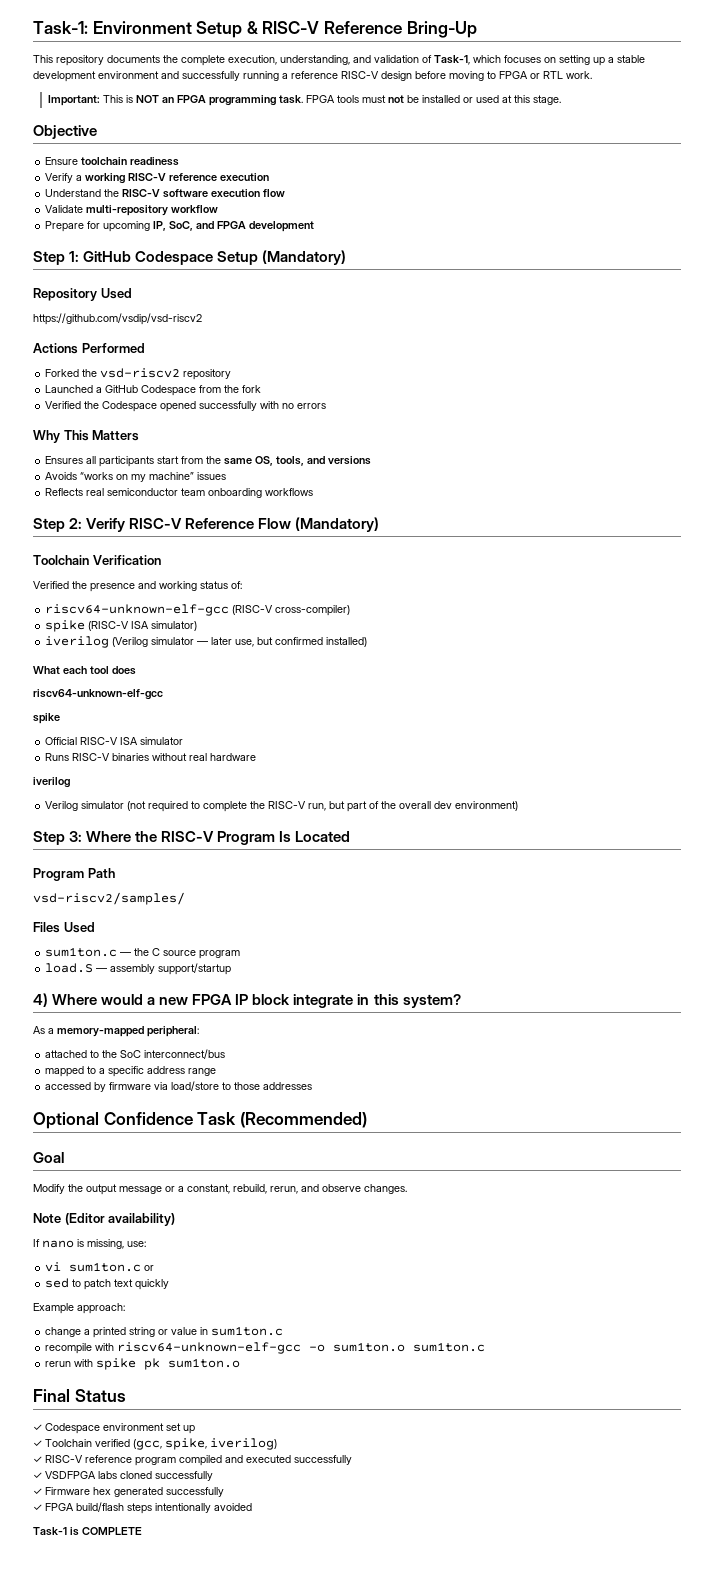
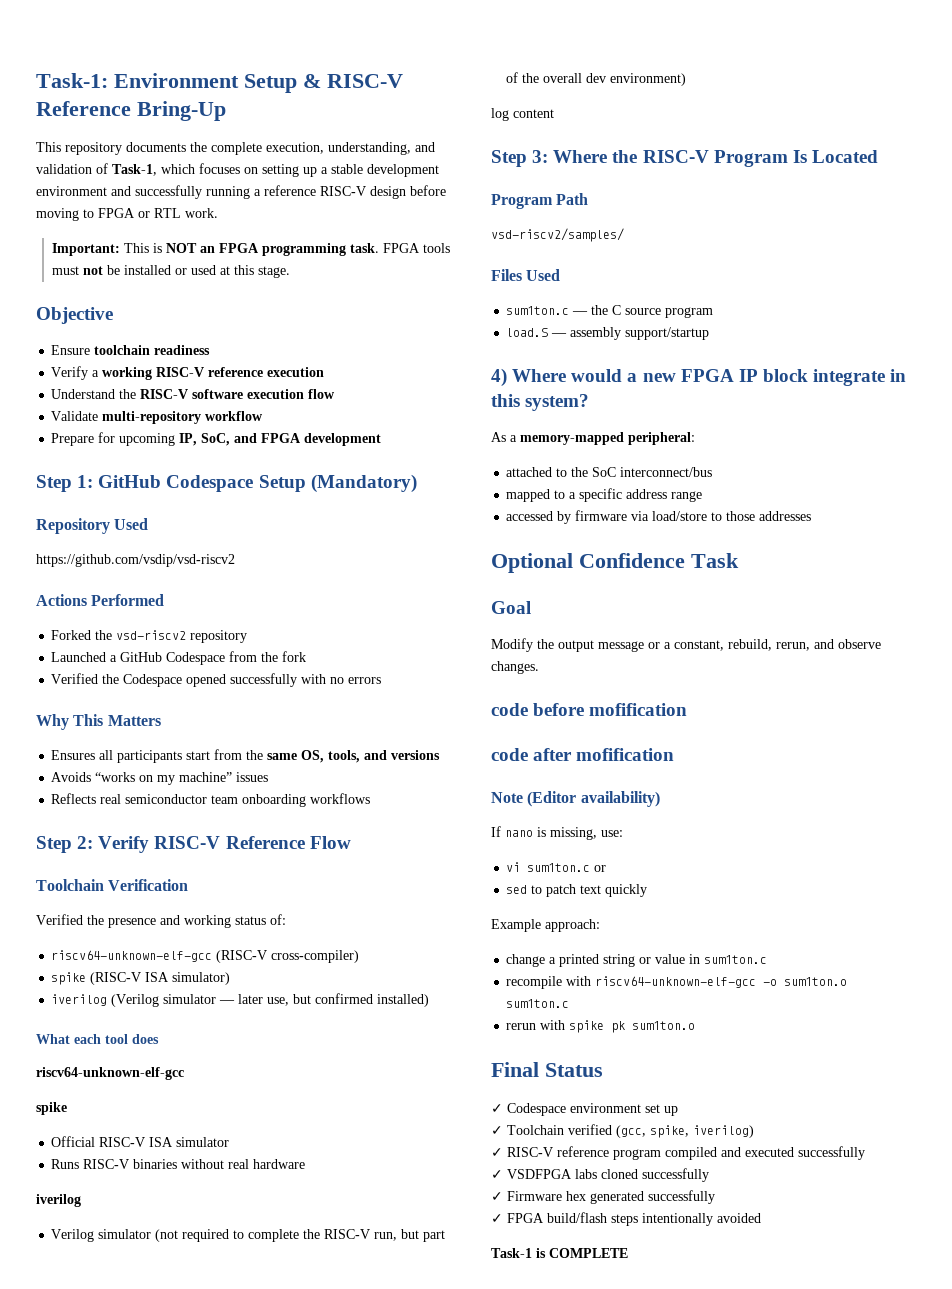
[295,517,380,532] (Mandatory) -> (351, 842) none
(519, 806) none -> [491,108,554,121] // log content
[239,1112,367,1128] (Recommended) -> (739, 560) none
(407, 1189) none -> [491,703,688,716] [491,748,675,761] // code before mofification // code after mofification

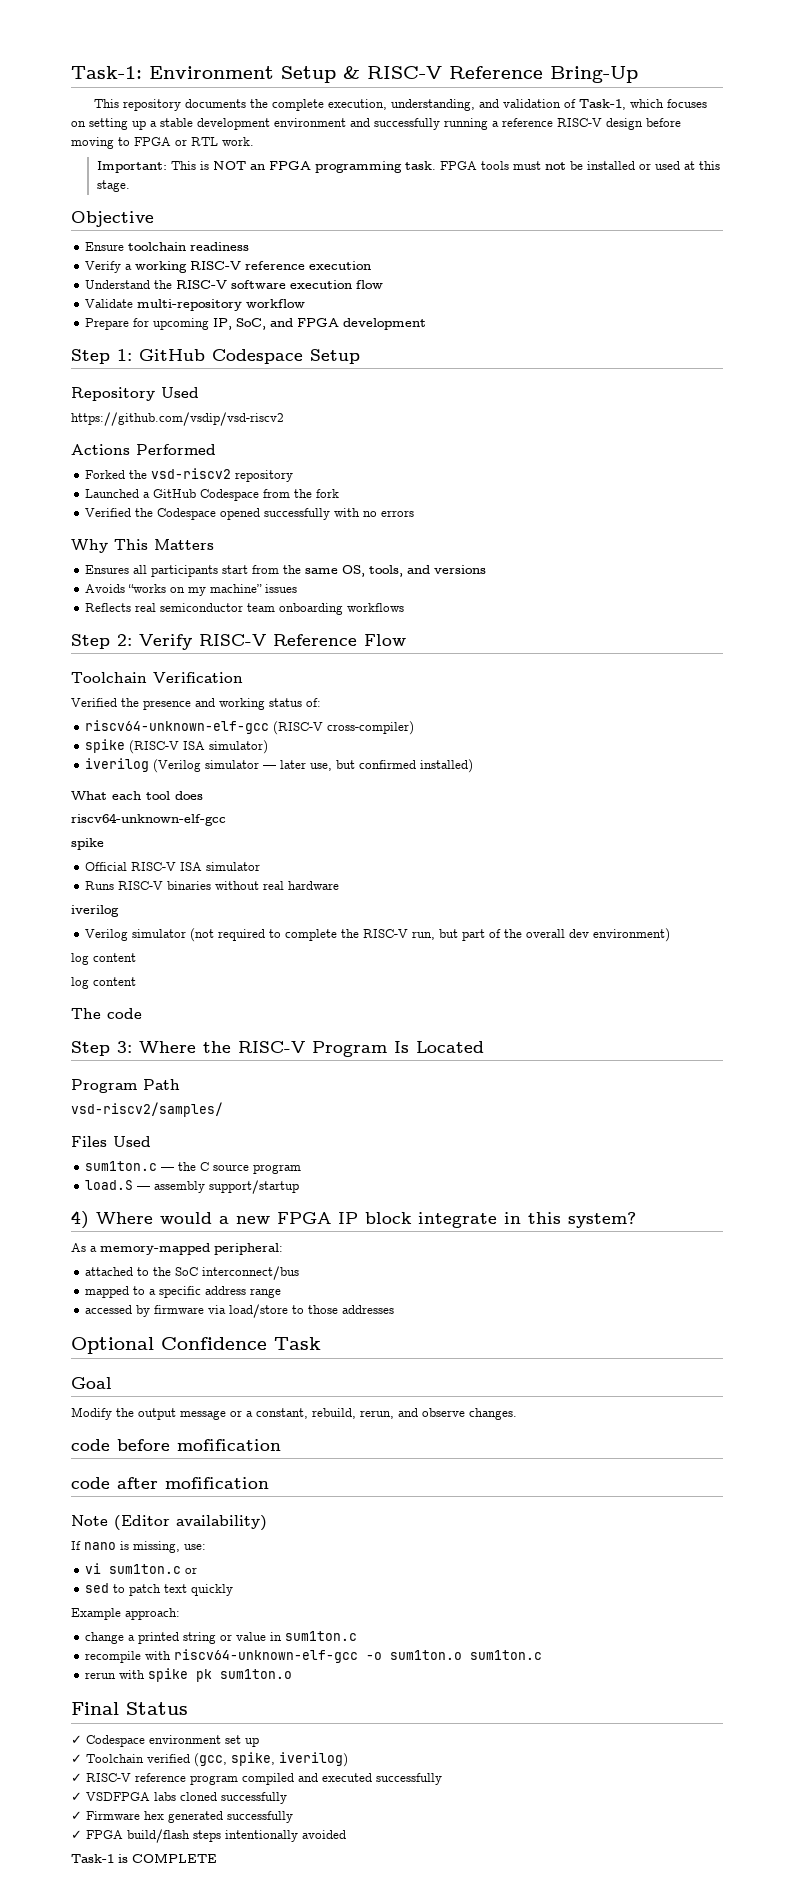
[310,474,417,493] (Mandatory) -> (360, 356) none
(554, 113) none -> [71,977,136,989] [71,1008,142,1019] // log content // The code

